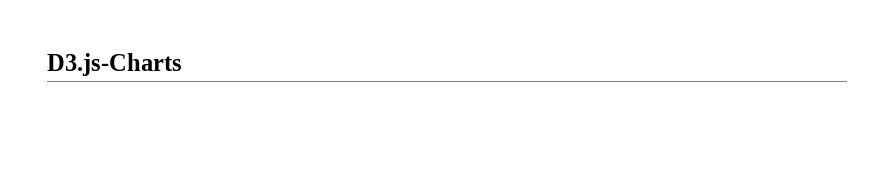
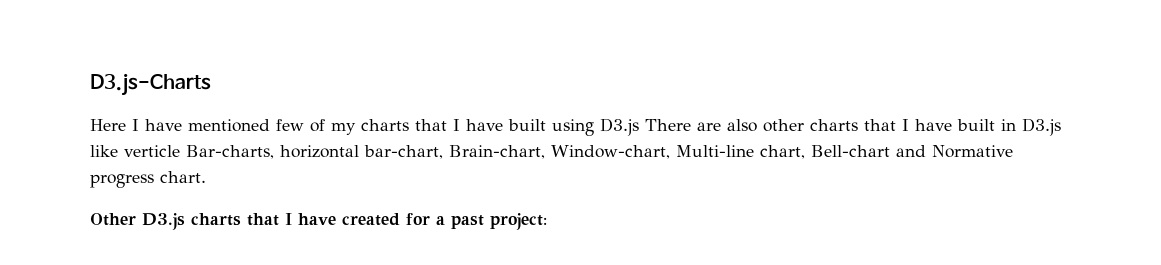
(182, 64) none -> [90,118,1061,136] [90,145,1013,159] [90,171,206,188] [90,213,547,230] // Here I have mentioned few of my charts that I have built using D3.js There are also other charts that I have built in D3.js like verticle Bar-charts, horizontal bar-chart, Brain-chart, Window-chart, Multi-line chart, Bell-chart and Normative progress chart. // Other D3.js charts that I have created for a past project:

